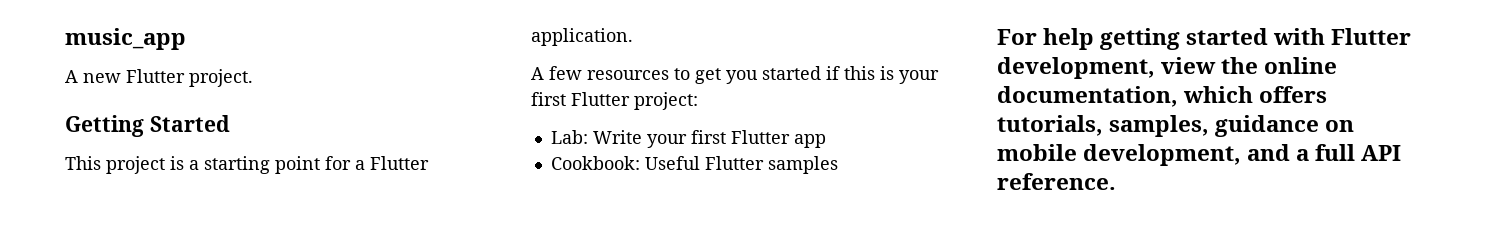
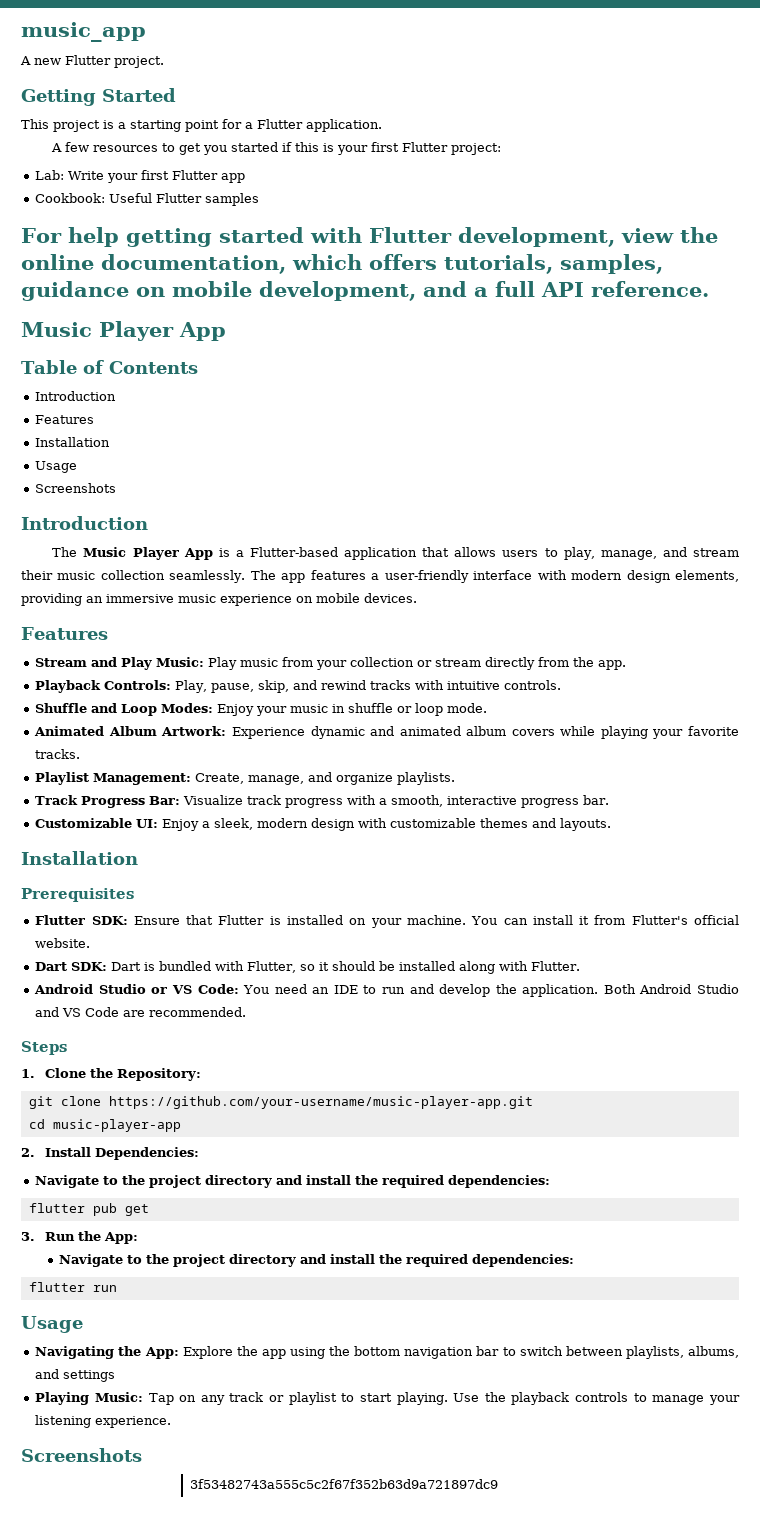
(1116, 181) none -> [21,321,226,341] [21,360,198,374] [35,391,117,401] [35,415,95,424] [35,437,111,447] [35,461,78,473] [35,483,117,493] [21,516,148,530] [52,547,739,560] [21,570,739,583] [21,593,417,606] [21,627,108,640] [35,657,627,670] [35,680,562,693] [35,703,488,716] [34,726,740,739] [35,749,81,759] [35,772,456,785] [35,795,610,808] [35,818,612,831] [21,851,138,865] [21,888,134,902] [35,915,739,928] [35,938,91,948] [35,961,581,974] [34,984,739,997] [35,1007,247,1017] [21,1041,67,1055] [21,1068,202,1081] [28,1096,533,1109] [28,1119,181,1132] [21,1147,200,1160] [35,1175,551,1188] [28,1203,149,1216] [21,1231,139,1244] [59,1254,575,1267] [28,1282,117,1292] [21,1316,83,1333] [35,1346,740,1359] [35,1369,116,1382] [35,1392,741,1405] [35,1415,172,1428] [21,1448,142,1462] [189,1479,498,1489] // Music Player App // Table of Contents // Introduction // Features // Installation // Usage // Screenshots // Introduction // The Music Player App is a Flutter-based application that allows users to play, manage, and stream their music collection seamlessly. The app features a user-friendly interface with modern design elements, providing an immersive music experience on mobile devices. // Features // Stream and Play Music: Play music from your collection or stream directly from the app. // Playback Controls: Play, pause, skip, and rewind tracks with intuitive controls. // Shuffle and Loop Modes: Enjoy your music in shuffle or loop mode. // Animated Album Artwork: Experience dynamic and animated album covers while playing your favorite tracks. // Playlist Management: Create, manage, and organize playlists. // Track Progress Bar: Visualize track progress with a smooth, interactive progress bar. // Customizable UI: Enjoy a sleek, modern design with customizable themes and layouts. // Installation // Prerequisites // Flutter SDK: Ensure that Flutter is installed on your machine. You can install it from Flutter's official website. // Dart SDK: Dart is bundled with Flutter, so it should be installed along with Flutter. // Android Studio or VS Code: You need an IDE to run and develop the application. Both Android Studio and VS Code are recommended. // Steps // 1. Clone the Repository: // git clone https://github.com/your-username/music-player-app.git // cd music-player-app // 2. Install Dependencies: // Navigate to the project directory and install the required dependencies: // flutter pub get // 3. Run the App: // Navigate to the project directory and install the required dependencies: // flutter run // Usage // Navigating the App: Explore the app using the bottom navigation bar to switch between playlists, albums, and settings // Playing Music: Tap on any track or playlist to start playing. Use the playback controls to manage your listening experience. // Screenshots // 3f53482743a555c5c2f67f352b63d9a721897dc9

